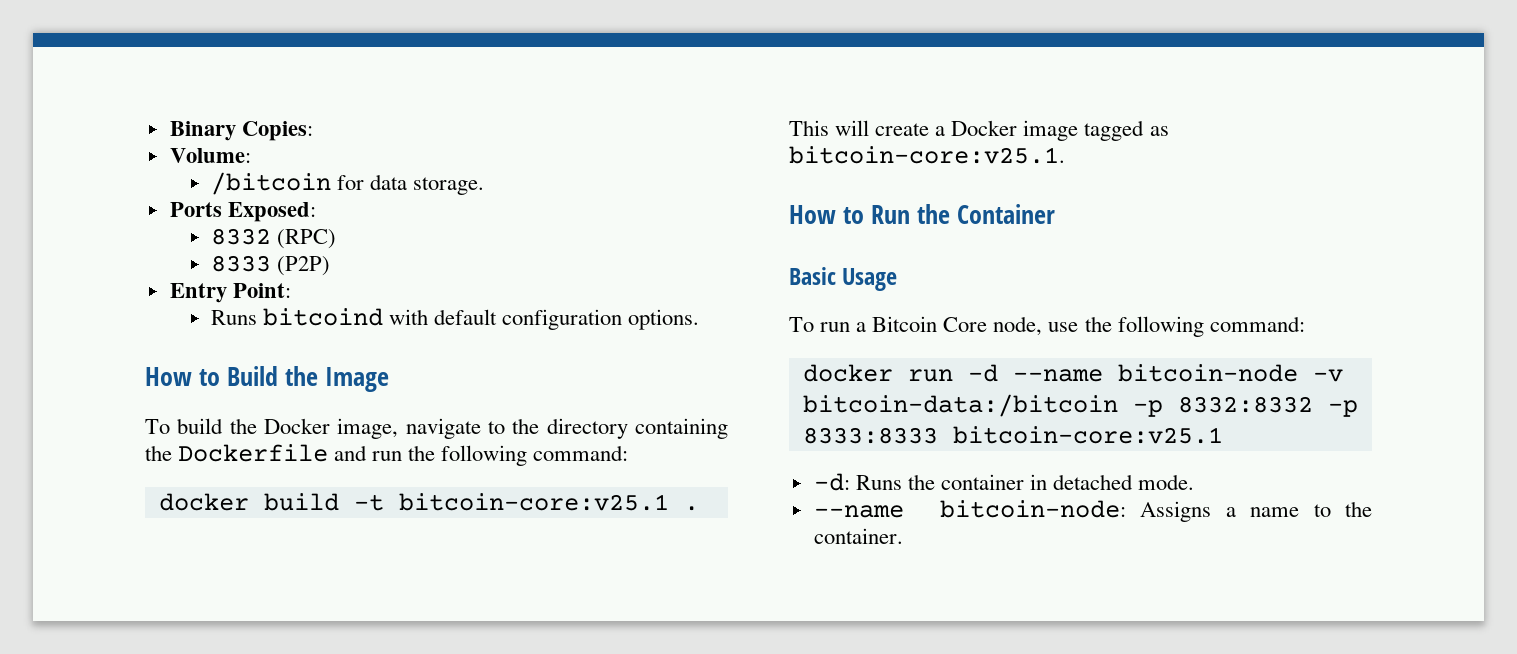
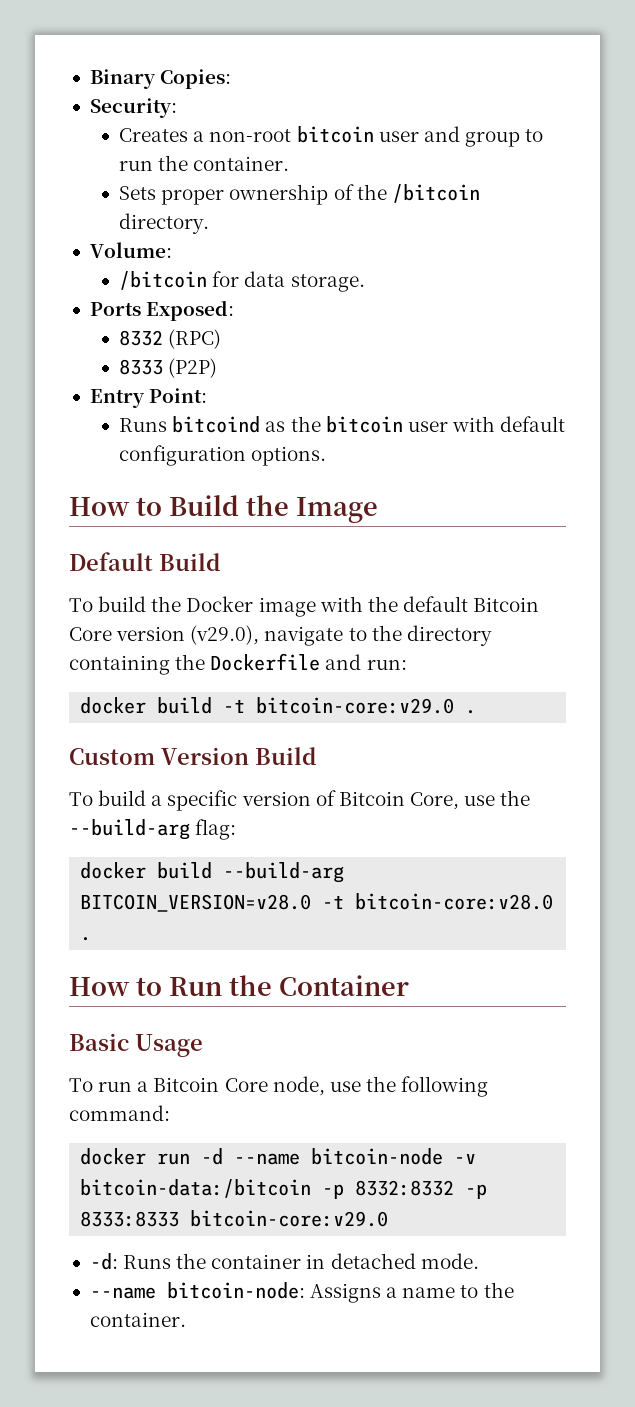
(313, 131) none -> [89,98,177,118] [119,126,544,147] [119,155,290,171] [119,184,480,205] [119,213,210,234] // Security: // Creates a non-root bitcoin user and group to run the container. // Sets proper ownership of the /bitcoin directory.
(383, 317) none -> [265,416,448,433] as the bitcoin user
(390, 379) none -> [69,552,220,571] // Default Build
[337,418,399,439] image, -> [258,596,540,617] [69,625,260,645] image with the default Bitcoin Core version (v29.0),
[372,445,629,466] run the following command: -> [366,659,407,670] run:
[398,493,699,511] [789,120,1169,141] [789,146,1065,164] bitcoin-core:v25.1 . // This will create a Docker image tagged as bitcoin-core:v25.1. -> [256,697,477,714] [69,747,316,765] [69,790,531,811] [69,819,237,840] [80,862,345,883] [80,893,554,912] [80,937,92,941] bitcoin-core:v29.0 . // Custom Version Build // To build a specific version of Bitcoin Core, use the --build-arg flag: // docker build --build-arg BITCOIN_VERSION=v28.0 -t bitcoin-core:v28.0 .
[952,426,1223,444] bitcoin-core:v25.1 -> [190,1210,389,1227] bitcoin-core:v29.0

